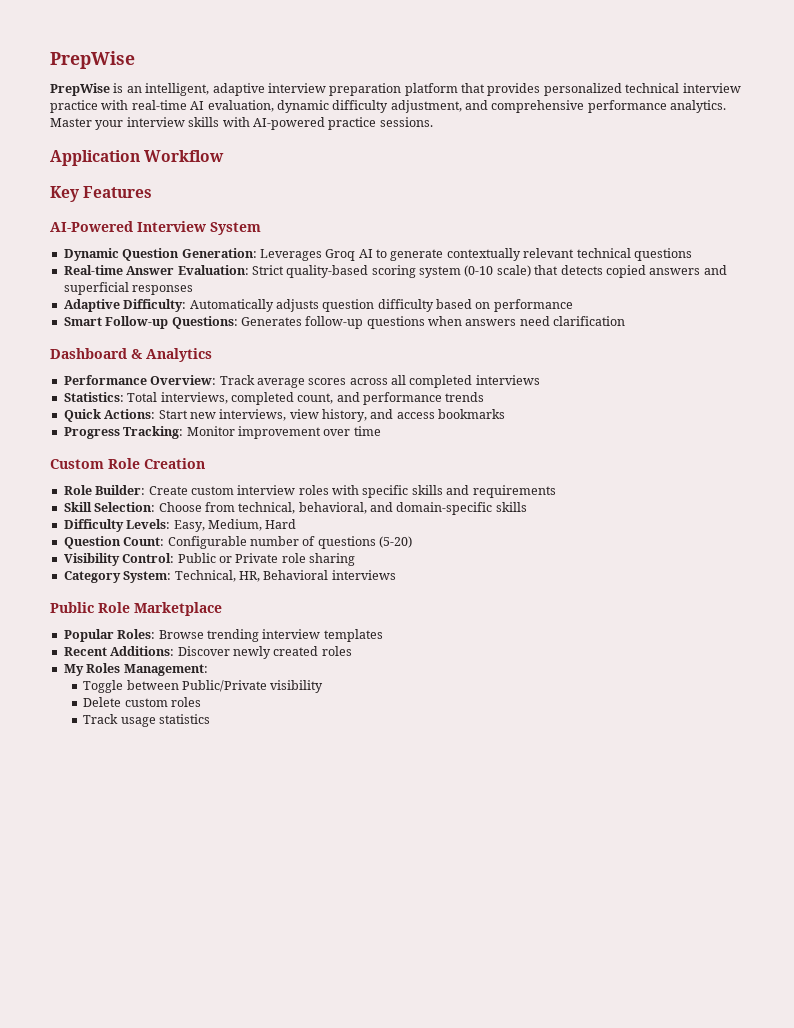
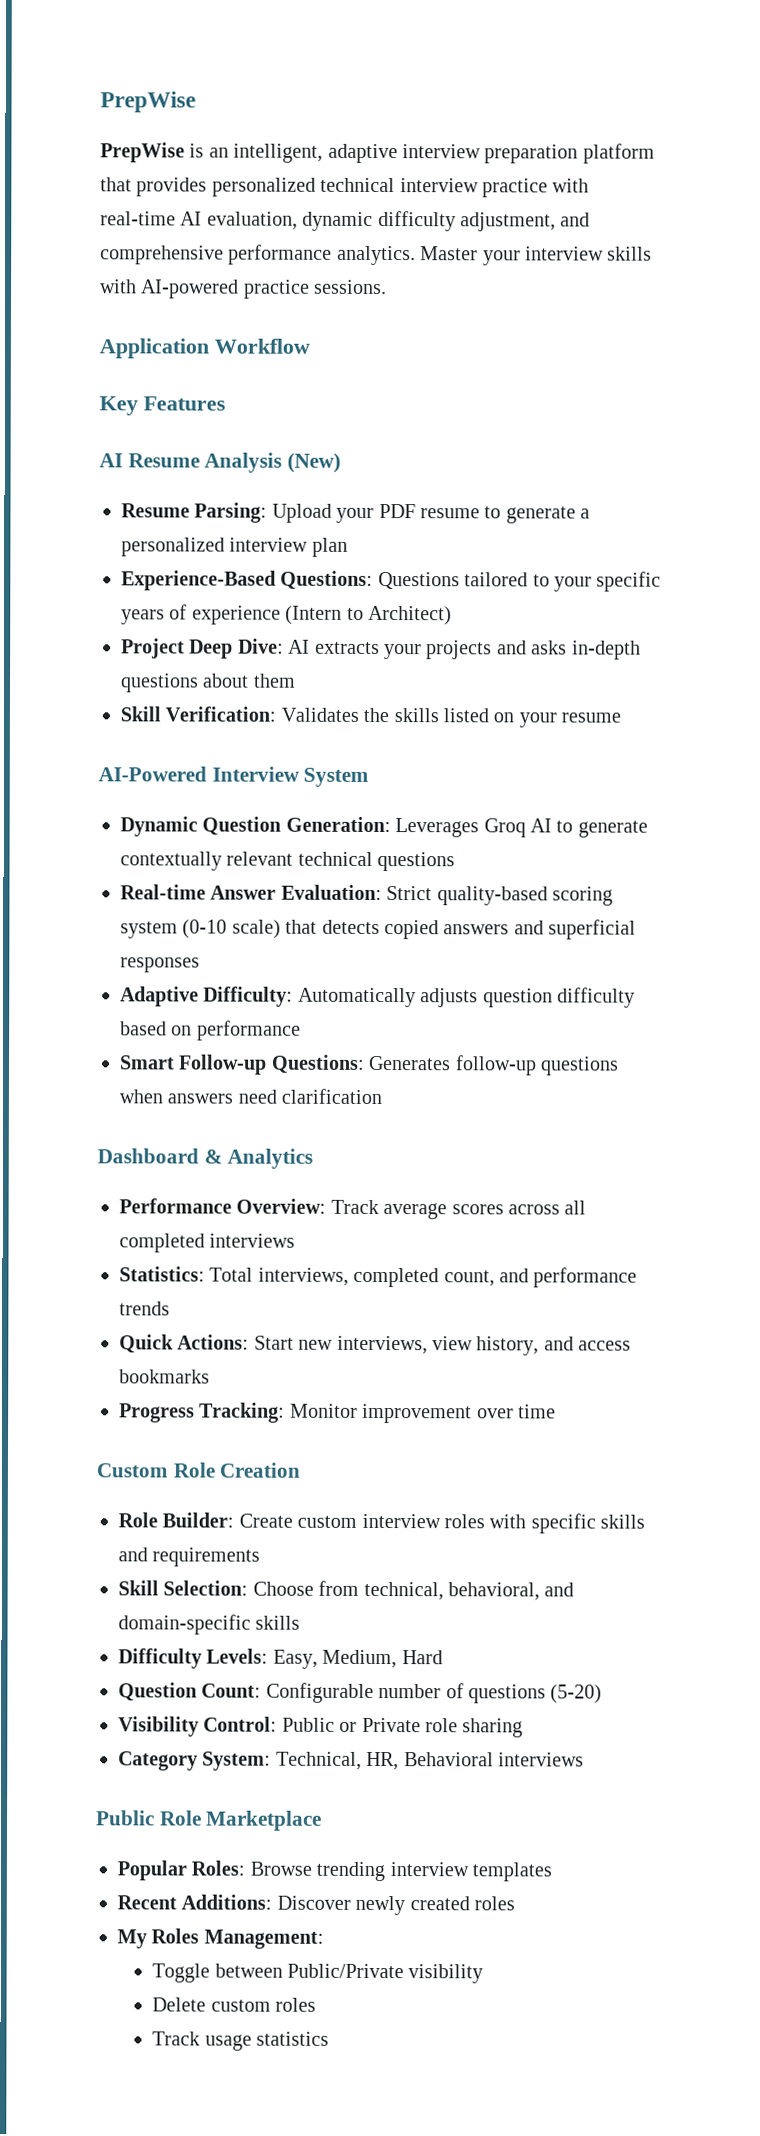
(153, 192) none -> [99,452,342,473] [121,502,591,524] [121,537,348,557] [121,570,662,592] [121,604,452,626] [121,638,641,660] [120,673,296,693] [120,706,622,728] // AI Resume Analysis (New) // Resume Parsing: Upload your PDF resume to generate a personalized interview plan // Experience-Based Questions: Questions tailored to your specific years of experience (Intern to Architect) // Project Deep Dive: AI extracts your projects and asks in-depth questions about them // Skill Verification: Validates the skills listed on your resume

